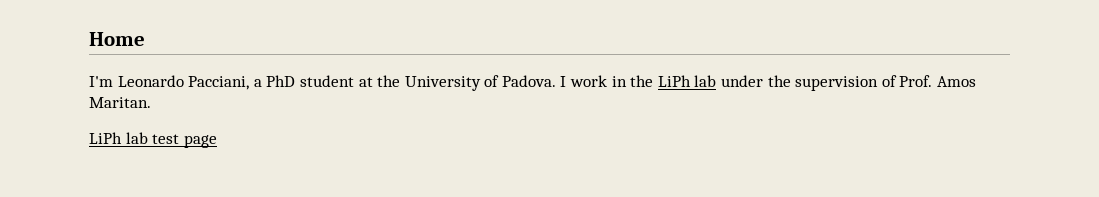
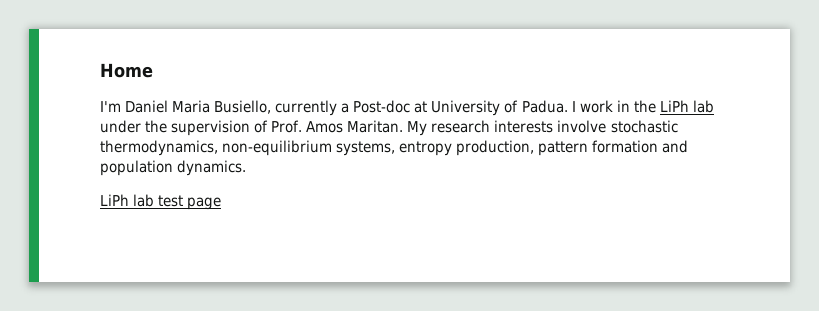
[117,75,401,90] Leonardo Pacciani, a PhD student at the -> [125,100,428,116] Daniel Maria Busiello, currently a Post-doc at
[501,75,556,87] Padova. -> [521,100,568,113] Padua.
(151, 102) none -> [407,120,678,136] [100,140,689,156] [100,160,247,176] My research interests involve stochastic thermodynamics, non-equilibrium systems, entropy production, pattern formation and population dynamics.

